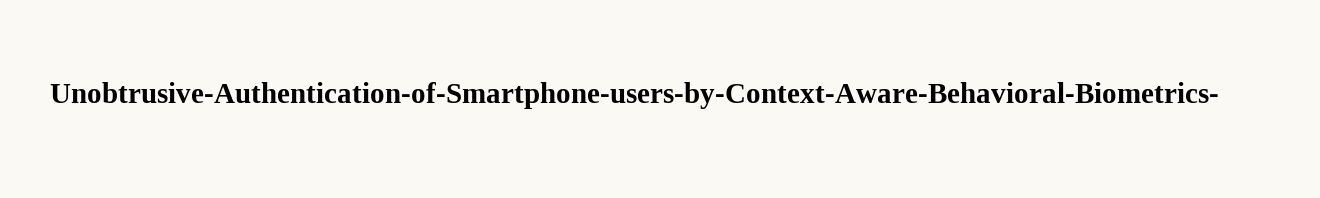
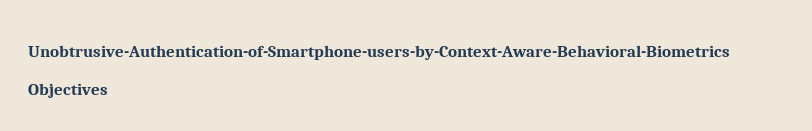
[50,82,1219,109] Unobtrusive-Authentication-of-Smartphone-users-by-Context-Aware-Behavioral-Biometrics- -> [28,45,730,60] [28,83,108,98] Unobtrusive-Authentication-of-Smartphone-users-by-Context-Aware-Behavioral-Biometrics // Objectives

